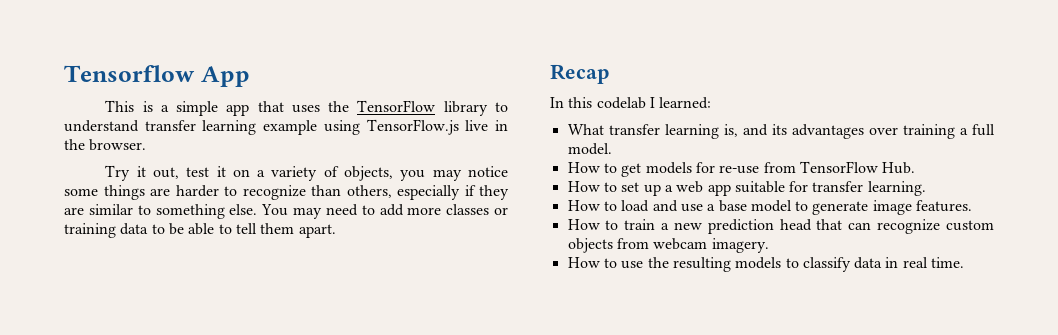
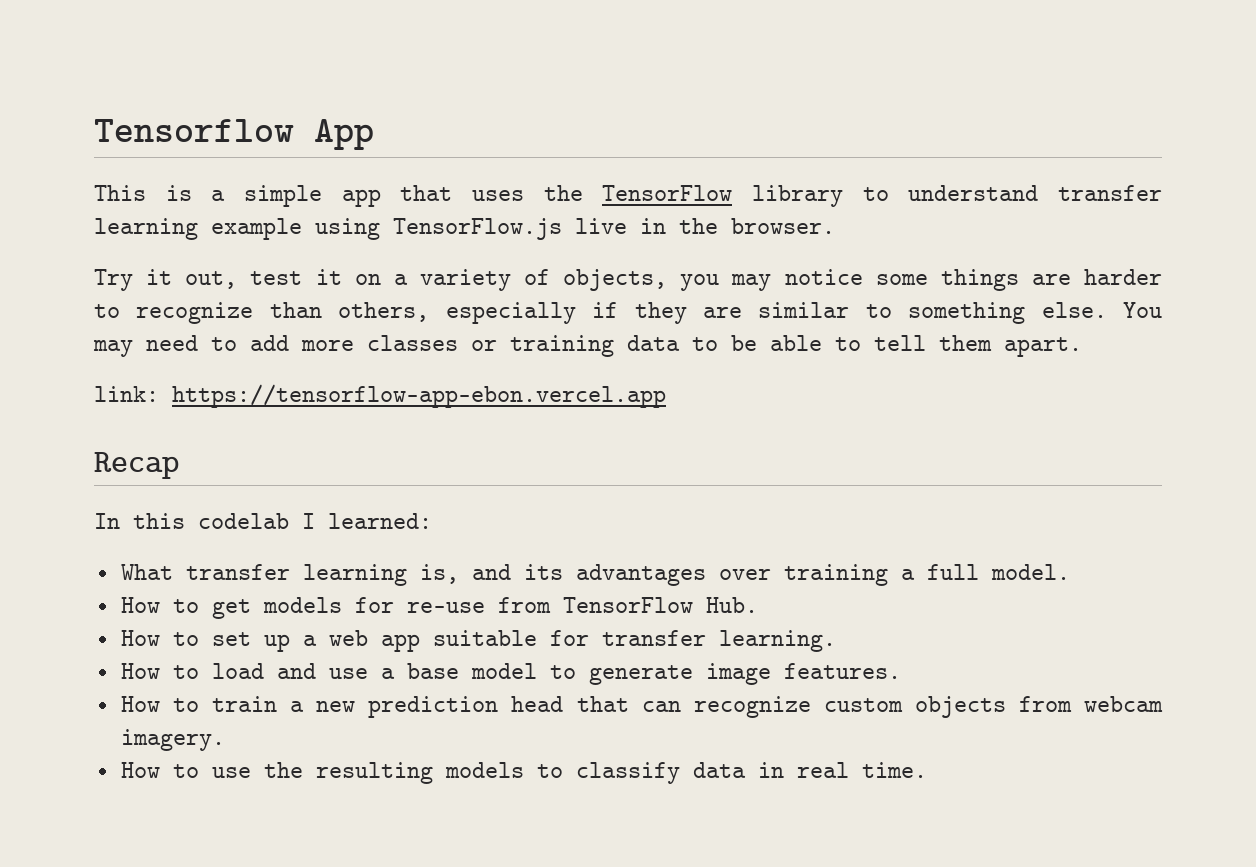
(336, 231) none -> [94,384,666,408] // link: https://tensorflow-app-ebon.vercel.app

